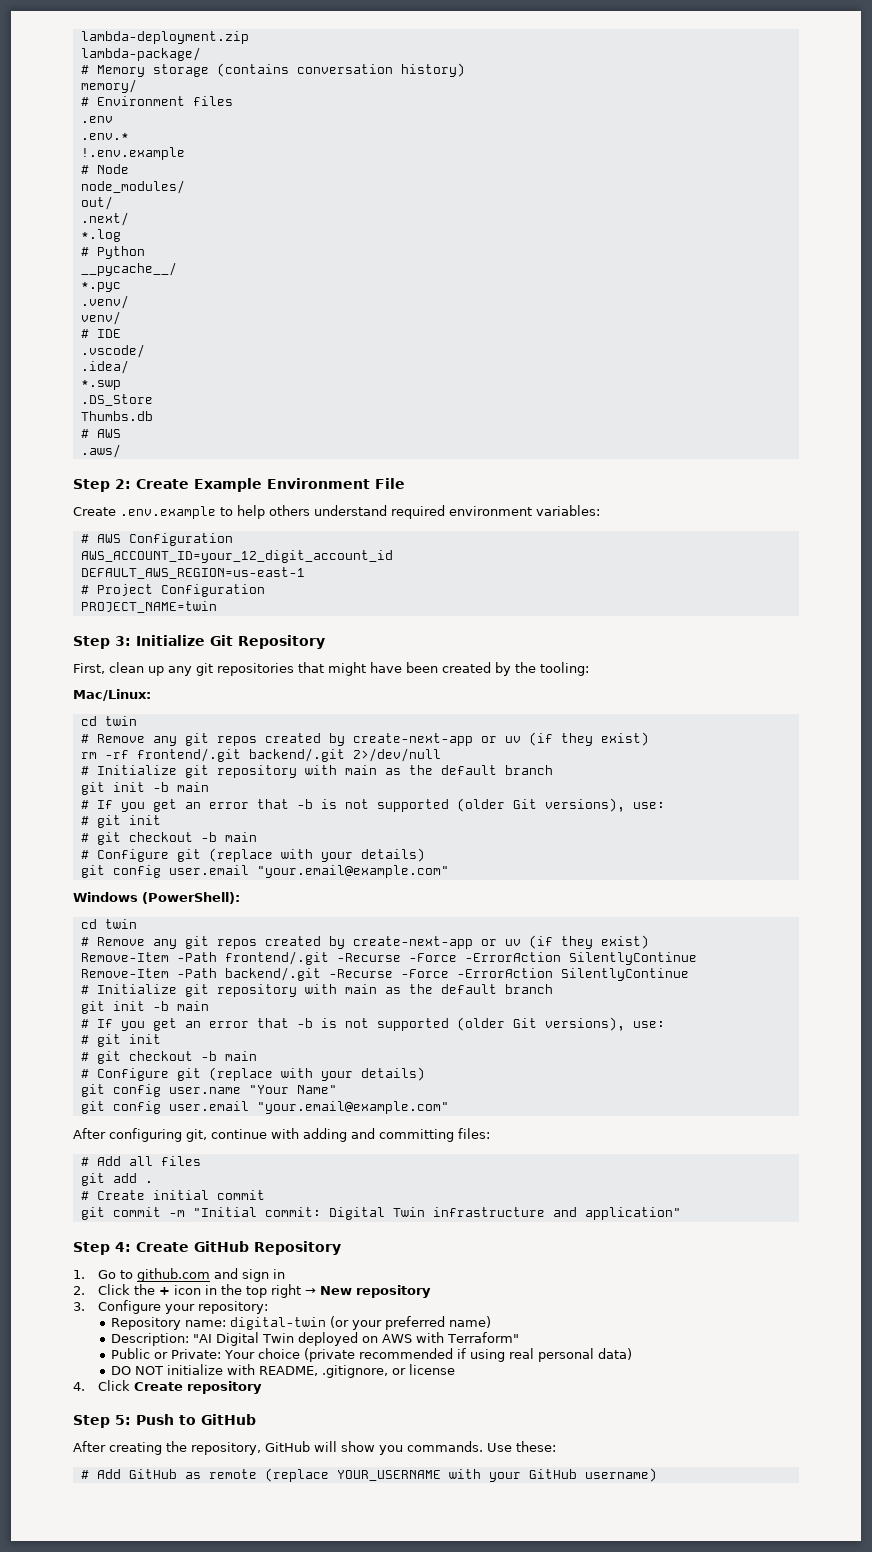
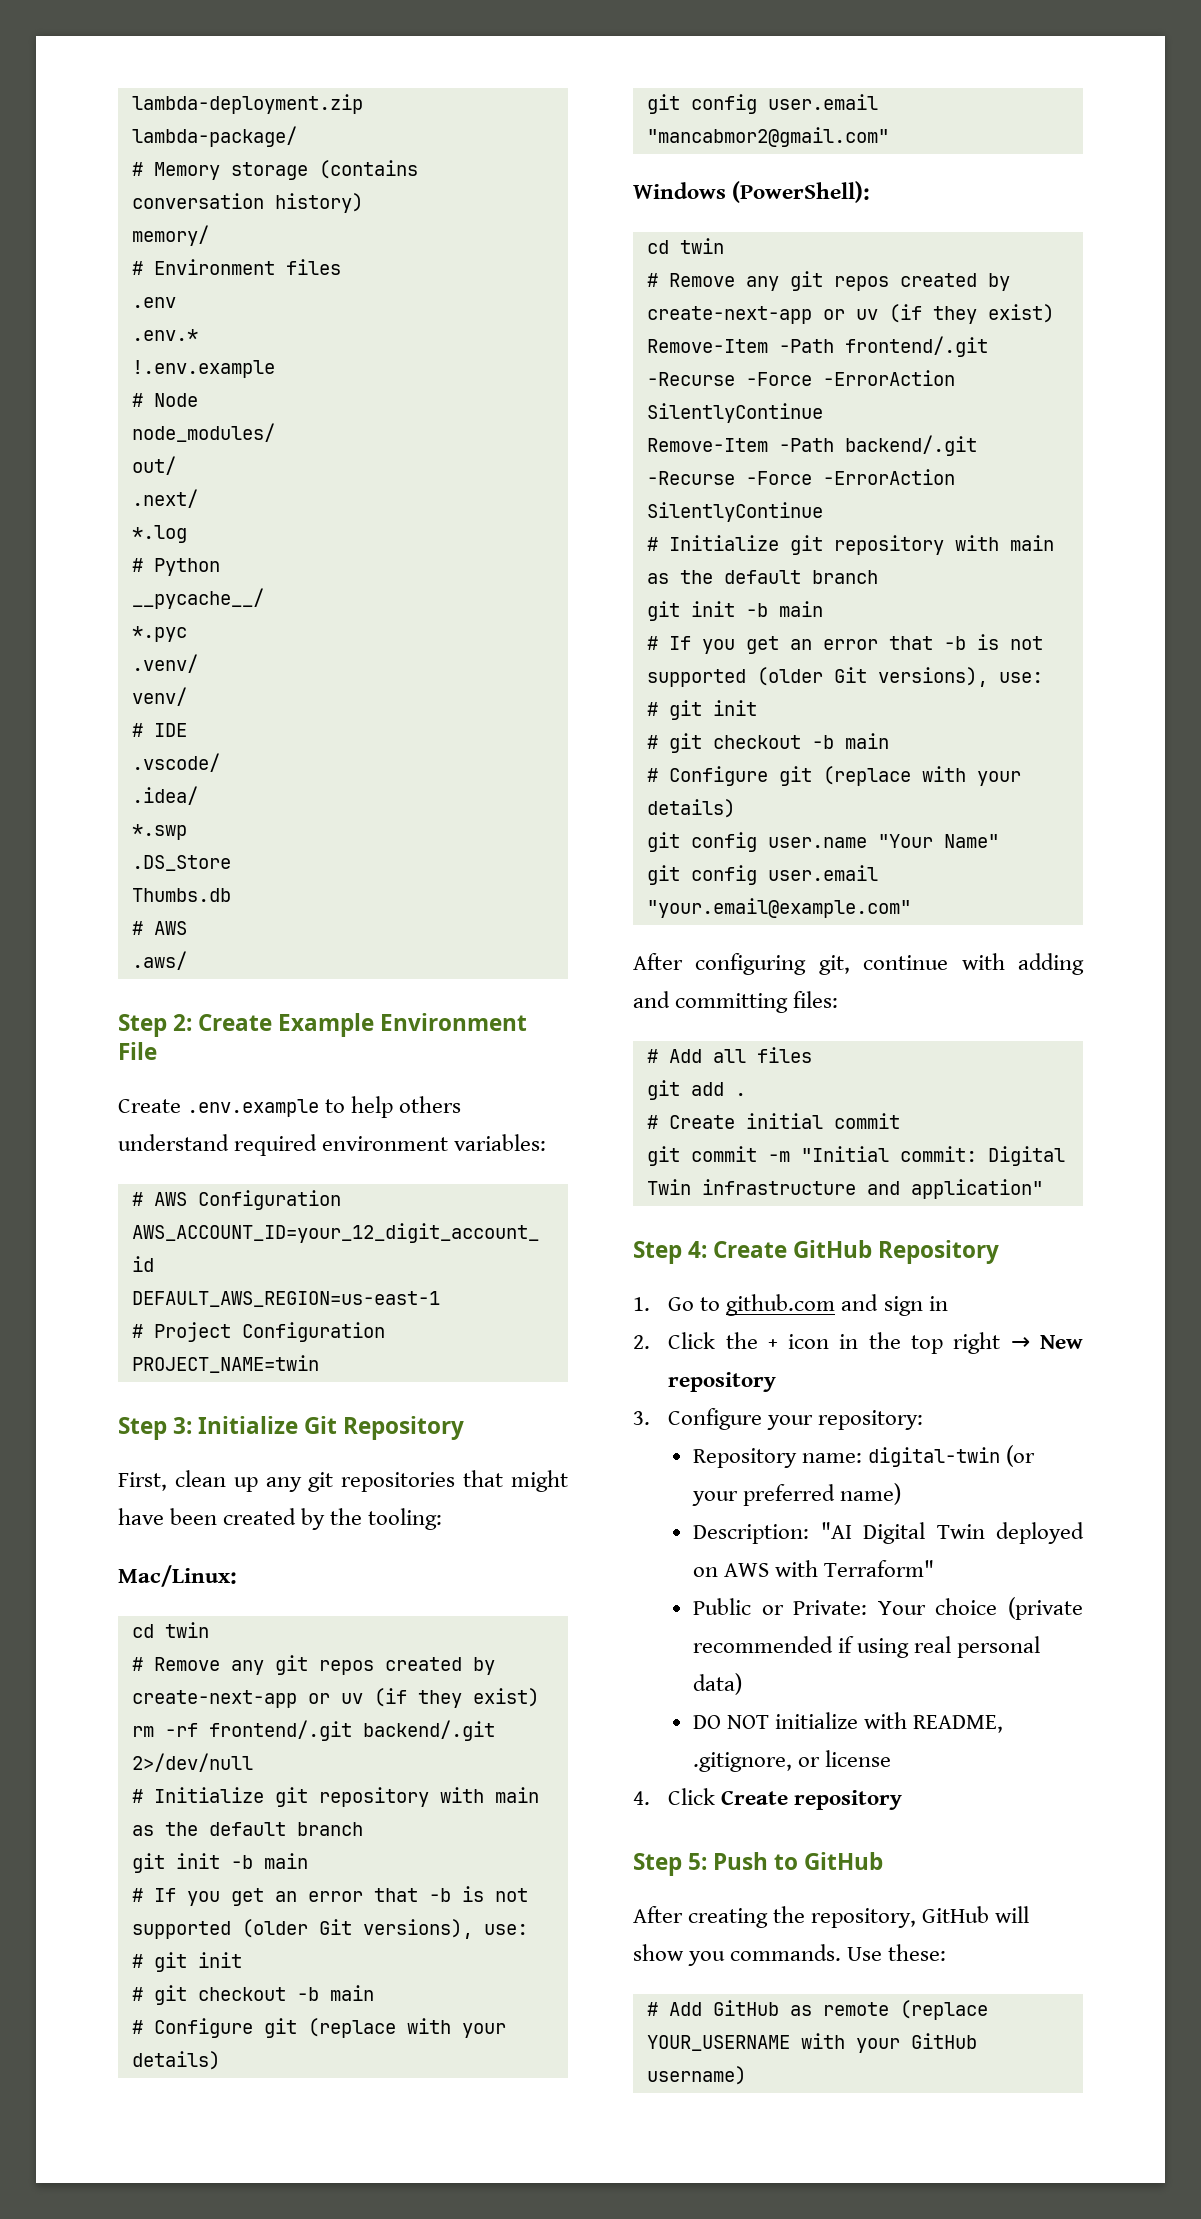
[256,865,449,878] "your.email@example.com" -> [646,127,889,147] "mancabmor2@gmail.com"

